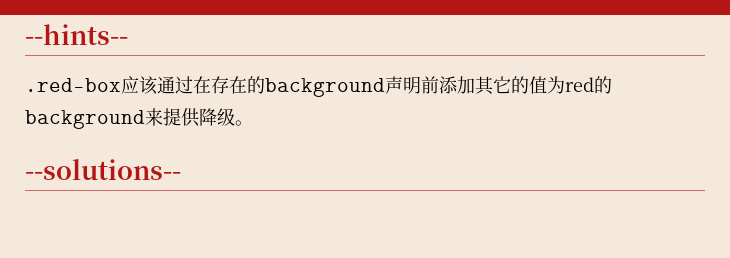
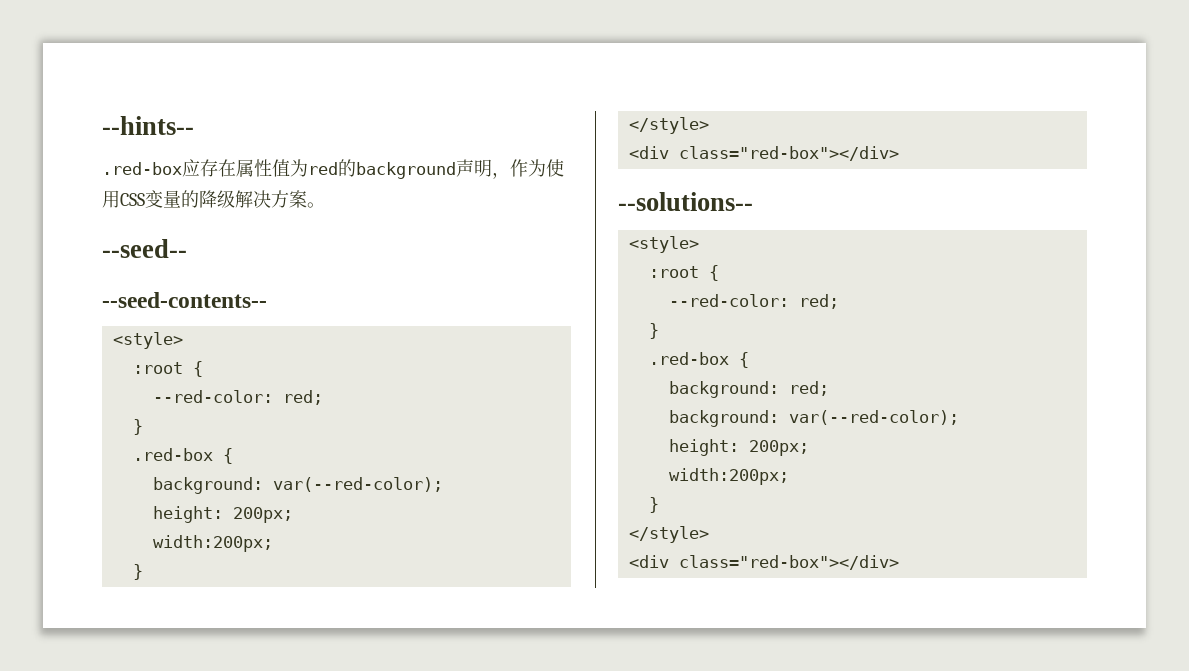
[139,76,612,97] [25,108,253,129] [25,159,181,180] 该通过在存在的background声明前添加其它的值为red的background来提供降级。 // --solutions-- -> [200,159,564,179] [102,190,325,208] [102,239,187,258] [102,292,267,308] [112,332,183,349] [132,361,203,377] [152,390,323,405] [132,419,143,435] [132,448,233,464] [152,477,443,494] [152,506,293,523] [152,535,273,552] [132,564,143,580] [628,117,709,134] [628,146,899,161] [618,192,753,211] [628,236,699,253] [648,265,719,281] [668,294,839,309] [648,323,659,339] [648,352,749,368] [668,381,829,398] [668,410,959,427] [668,439,809,456] [668,468,789,485] [648,497,659,513] [628,526,709,543] [628,555,899,570] 存在属性值为red的background声明，作为使用CSS变量的降级解决方案。 // --seed-- // --seed-contents-- // <style> // :root { // --red-color: red; // } // .red-box { // background: var(--red-color); // height: 200px; // width:200px; // } // </style> // <div class="red-box"></div> // --solutions-- // <style> // :root { // --red-color: red; // } // .red-box { // background: red; // background: var(--red-color); // height: 200px; // width:200px; // } // </style> // <div class="red-box"></div>

